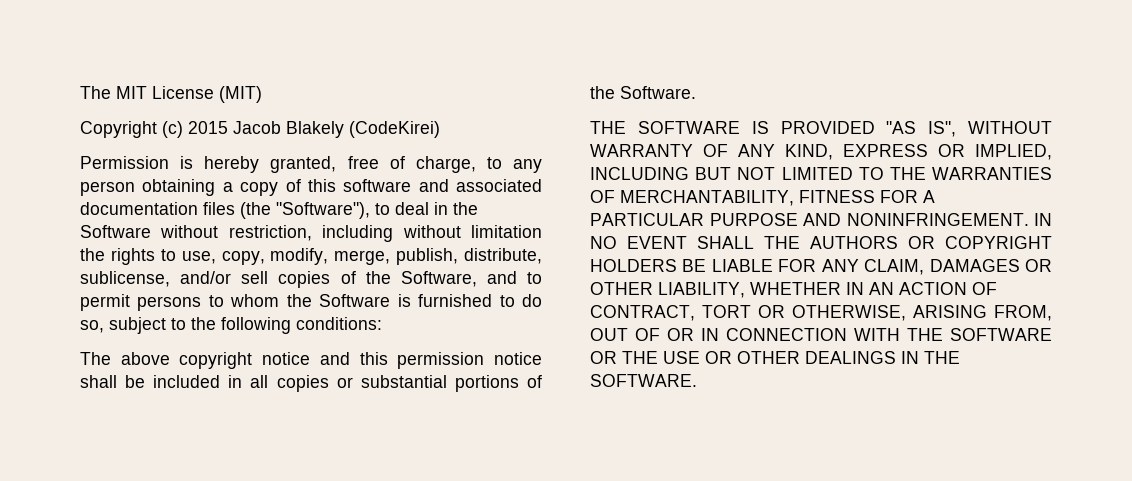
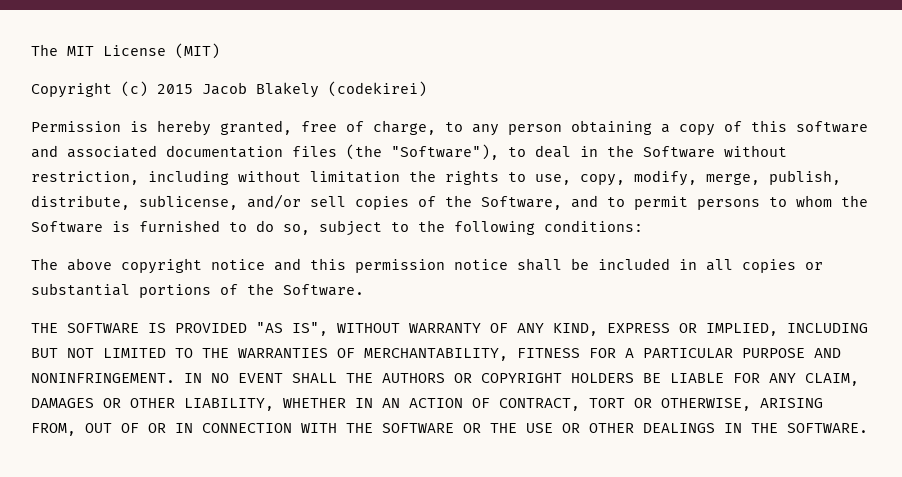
[349,121,440,138] (CodeKirei) -> [328,81,427,97] (codekirei)

